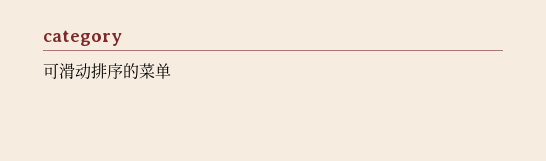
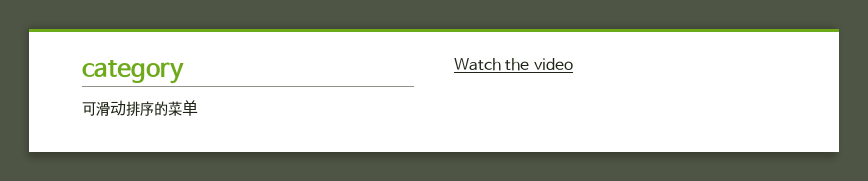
(171, 71) none -> [454,58,573,71] // Watch the video

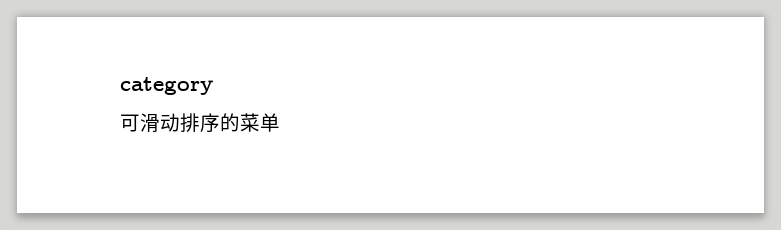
[454,58,573,71] // Watch the video -> (280, 122) none

